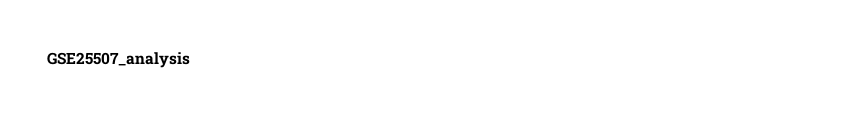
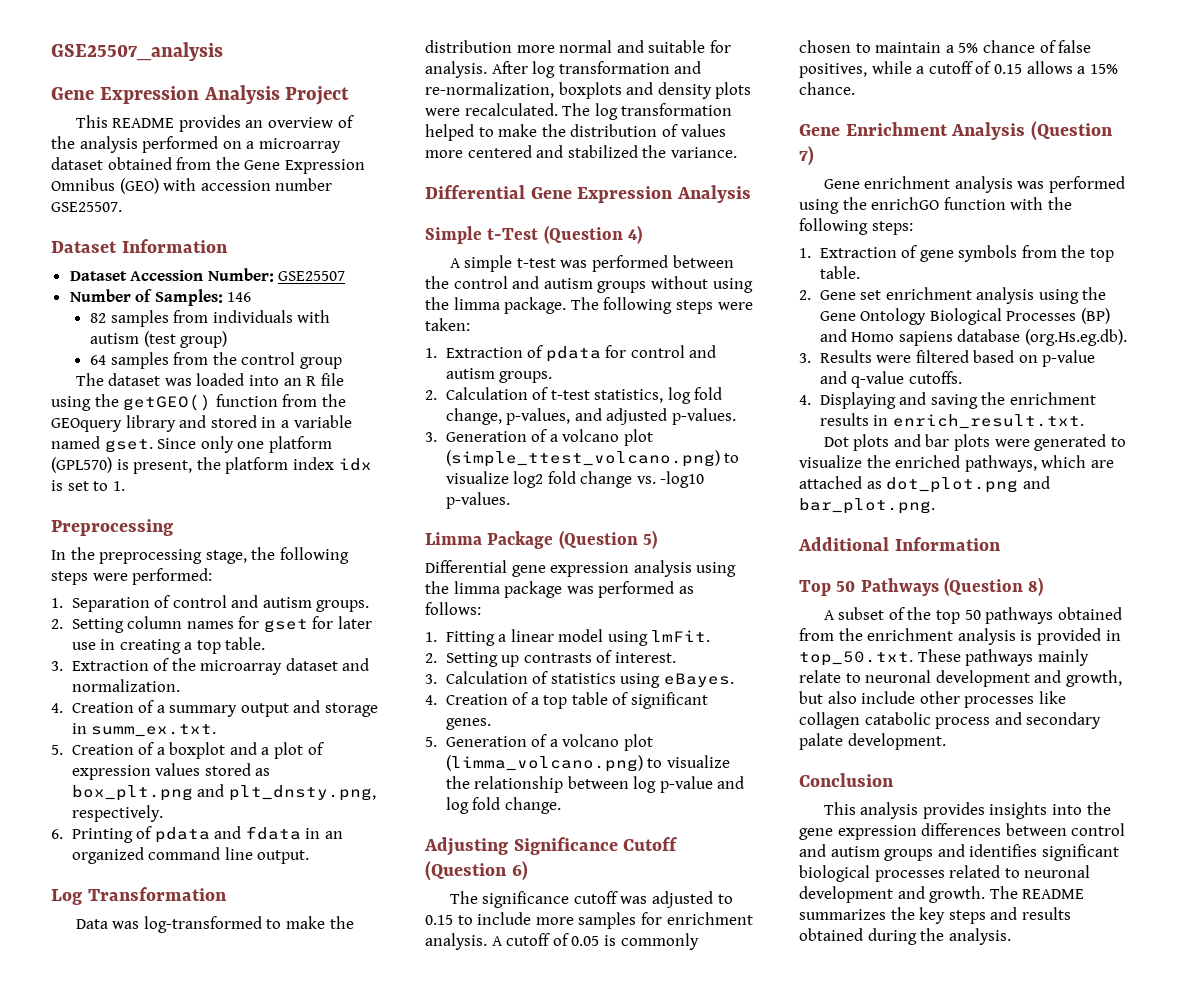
(190, 60) none -> [51,85,350,105] [75,115,354,132] [51,136,341,153] [51,157,365,174] [51,178,333,194] [51,202,122,212] [51,239,228,253] [69,268,346,282] [69,289,252,306] [89,310,331,327] [89,331,228,348] [89,352,342,369] [75,373,344,386] [51,394,346,411] [51,415,352,432] [51,436,332,453] [51,457,372,474] [51,480,125,491] [51,519,173,536] [51,547,349,564] [51,568,213,585] [51,595,370,612] [51,616,373,633] [71,637,266,654] [51,658,370,675] [71,679,180,692] [51,700,379,717] [71,723,217,737] [51,742,324,759] [71,763,271,780] [71,784,376,801] [71,805,163,822] [51,826,344,843] [71,847,310,864] [51,887,227,905] [75,916,354,933] [425,40,731,53] [425,61,702,78] [425,82,752,99] [425,103,733,120] [425,124,726,141] [425,145,737,158] [425,185,751,203] [425,225,642,244] [449,255,734,272] [425,276,753,293] [425,297,753,314] [425,318,470,331] [425,345,717,362] [445,368,553,383] [425,387,723,404] [445,408,736,425] [425,429,653,446] [445,450,740,467] [445,471,705,488] [445,492,510,509] [425,530,657,549] [425,560,737,577] [425,581,694,598] [425,602,481,615] [425,629,711,646] [425,650,676,667] [425,671,734,688] [425,692,709,709] [445,718,491,730] [425,734,653,751] [445,755,730,772] [445,776,745,793] [445,797,561,814] [424,837,679,856] [425,861,528,881] [449,891,733,908] [425,912,753,929] [425,933,699,950] [799,40,1092,53] [799,61,1118,78] [799,82,855,95] [799,121,1113,141] [799,146,814,166] [823,176,1125,193] [799,197,1072,214] [799,218,913,235] [799,245,1115,262] [819,266,860,279] [799,287,1107,304] [819,308,1110,325] [819,329,1127,346] [799,350,1096,367] [819,371,962,388] [799,392,1096,409] [819,413,1084,429] [823,434,1126,451] [799,455,1114,472] [799,476,1050,493] [799,498,935,514] [798,537,1001,551] [799,577,1044,596] [823,607,1122,624] [799,628,1121,645] [799,649,1089,666] [799,670,1122,687] [799,691,1066,708] [799,712,1102,729] [799,733,946,750] [799,773,894,787] [823,802,1111,819] [799,823,1126,840] [799,844,1119,861] [799,865,1091,882] [799,886,1085,903] [799,907,1071,924] [799,928,1011,945] // Gene Expression Analysis Project // This README provides an overview of the analysis performed on a microarray dataset obtained from the Gene Expression Omnibus (GEO) with accession number GSE25507. // Dataset Information // Dataset Accession Number: GSE25507 // Number of Samples: 146 // 82 samples from individuals with autism (test group) // 64 samples from the control group // The dataset was loaded into an R file using the getGEO() function from the GEOquery library and stored in a variable named gset. Since only one platform (GPL570) is present, the platform index idx is set to 1. // Preprocessing // In the preprocessing stage, the following steps were performed: // 1. Separation of control and autism groups. // 2. Setting column names for gset for later use in creating a top table. // 3. Extraction of the microarray dataset and normalization. // 4. Creation of a summary output and storage in summ_ex.txt. // 5. Creation of a boxplot and a plot of expression values stored as box_plt.png and plt_dnsty.png, respectively. // 6. Printing of pdata and fdata in an organized command line output. // Log Transformation // Data was log-transformed to make the distribution more normal and suitable for analysis. After log transformation and re-normalization, boxplots and density plots were recalculated. The log transformation helped to make the distribution of values more centered and stabilized the variance. // Differential Gene Expression Analysis // Simple t-Test (Question 4) // A simple t-test was performed between the control and autism groups without using the limma package. The following steps were taken: // 1. Extraction of pdata for control and autism groups. // 2. Calculation of t-test statistics, log fold change, p-values, and adjusted p-values. // 3. Generation of a volcano plot (simple_ttest_volcano.png) to visualize log2 fold change vs. -log10 p-values. // Limma Package (Question 5) // Differential gene expression analysis using the limma package was performed as follows: // 1. Fitting a linear model using lmFit. // 2. Setting up contrasts of interest. // 3. Calculation of statistics using eBayes. // 4. Creation of a top table of significant genes. // 5. Generation of a volcano plot (limma_volcano.png) to visualize the relationship between log p-value and log fold change. // Adjusting Significance Cutoff (Question 6) // The significance cutoff was adjusted to 0.15 to include more samples for enrichment analysis. A cutoff of 0.05 is commonly chosen to maintain a 5% chance of false positives, while a cutoff of 0.15 allows a 15% chance. // Gene Enrichment Analysis (Question 7) // Gene enrichment analysis was performed using the enrichGO function with the following steps: // 1. Extraction of gene symbols from the top table. // 2. Gene set enrichment analysis using the Gene Ontology Biological Processes (BP) and Homo sapiens database (org.Hs.eg.db). // 3. Results were filtered based on p-value and q-value cutoffs. // 4. Displaying and saving the enrichment results in enrich_result.txt. // Dot plots and bar plots were generated to visualize the enriched pathways, which are attached as dot_plot.png and bar_plot.png. // Additional Information // Top 50 Pathways (Question 8) // A subset of the top 50 pathways obtained from the enrichment analysis is provided in top_50.txt. These pathways mainly relate to neuronal development and growth, but also include other processes like collagen catabolic process and secondary palate development. // Conclusion // This analysis provides insights into the gene expression differences between control and autism groups and identifies significant biological processes related to neuronal development and growth. The README summarizes the key steps and results obtained during the analysis.

